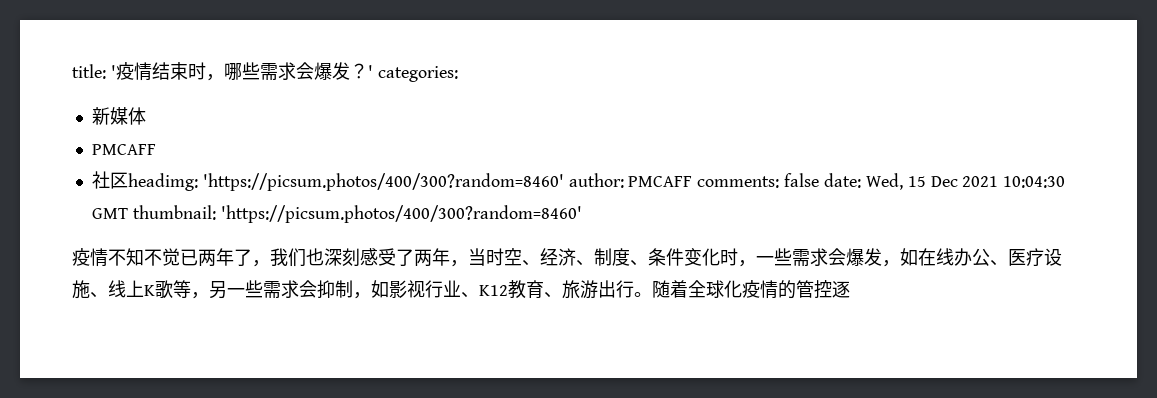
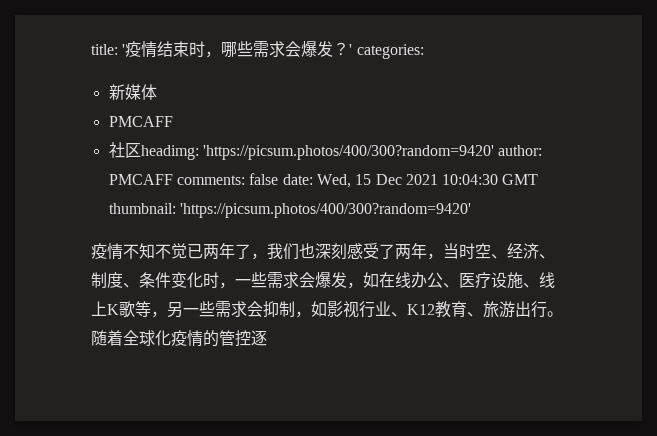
[202,173,564,191] 'https://picsum.photos/400/300?random=8460' -> [202,145,494,160] 'https://picsum.photos/400/300?random=9420'
[220,205,582,223] 'https://picsum.photos/400/300?random=8460' -> [179,203,471,218] 'https://picsum.photos/400/300?random=9420'

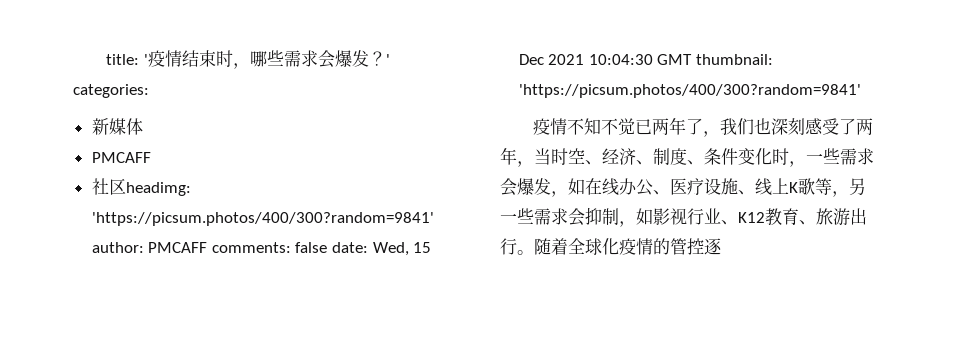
[202,145,494,160] 'https://picsum.photos/400/300?random=9420' -> [91,212,434,226] 'https://picsum.photos/400/300?random=9841'
[179,203,471,218] 'https://picsum.photos/400/300?random=9420' -> [518,84,861,98] 'https://picsum.photos/400/300?random=9841'

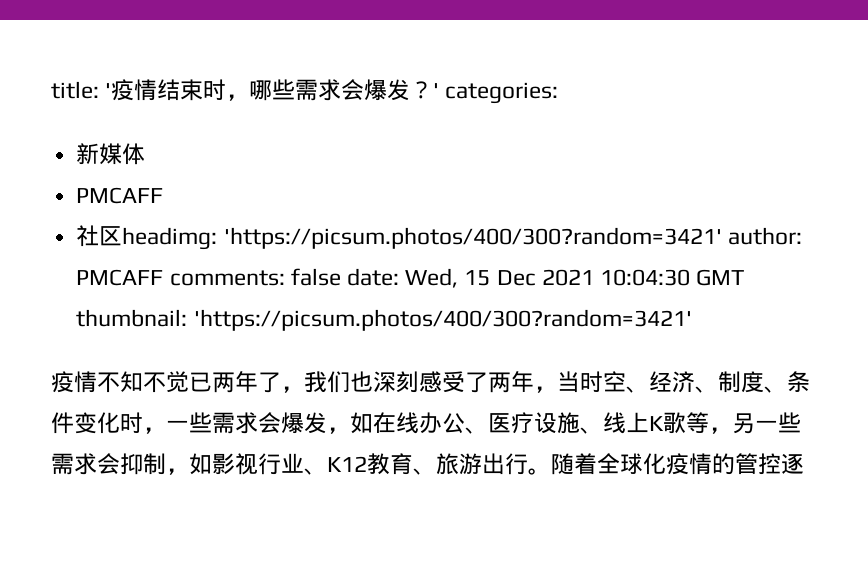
[91,212,434,226] 'https://picsum.photos/400/300?random=9841' -> [223,227,722,249] 'https://picsum.photos/400/300?random=3421'
[518,84,861,98] 'https://picsum.photos/400/300?random=9841' -> [193,309,692,331] 'https://picsum.photos/400/300?random=3421'

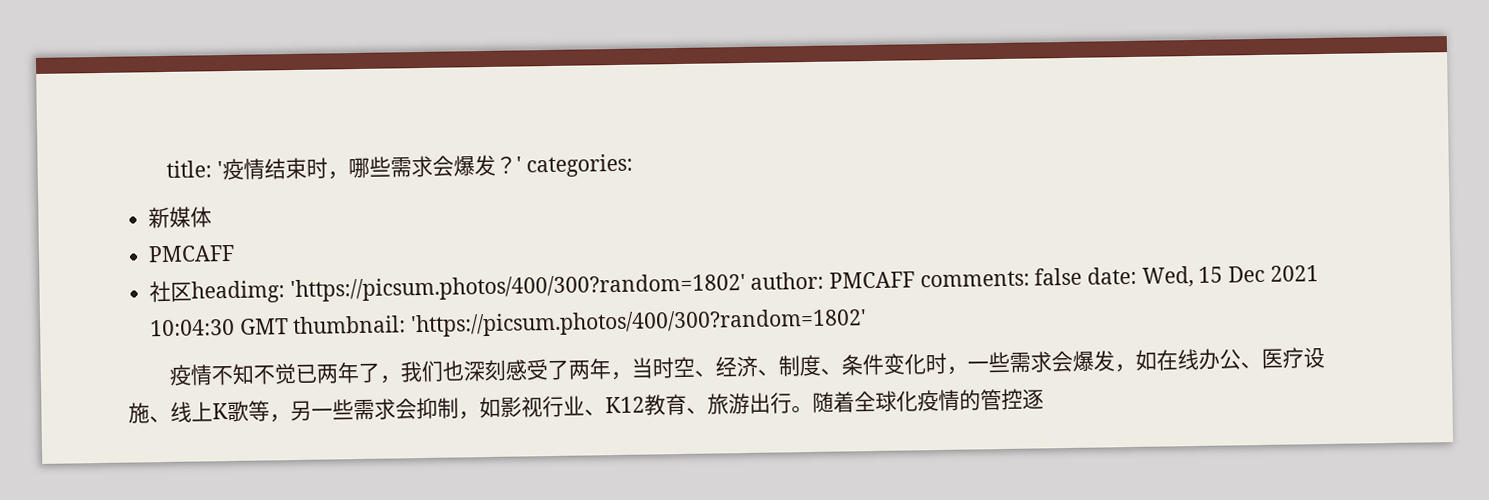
[223,227,722,249] 'https://picsum.photos/400/300?random=3421' -> [289,272,746,303] 'https://picsum.photos/400/300?random=1802'
[193,309,692,331] 'https://picsum.photos/400/300?random=3421' -> [410,308,868,338] 'https://picsum.photos/400/300?random=1802'

